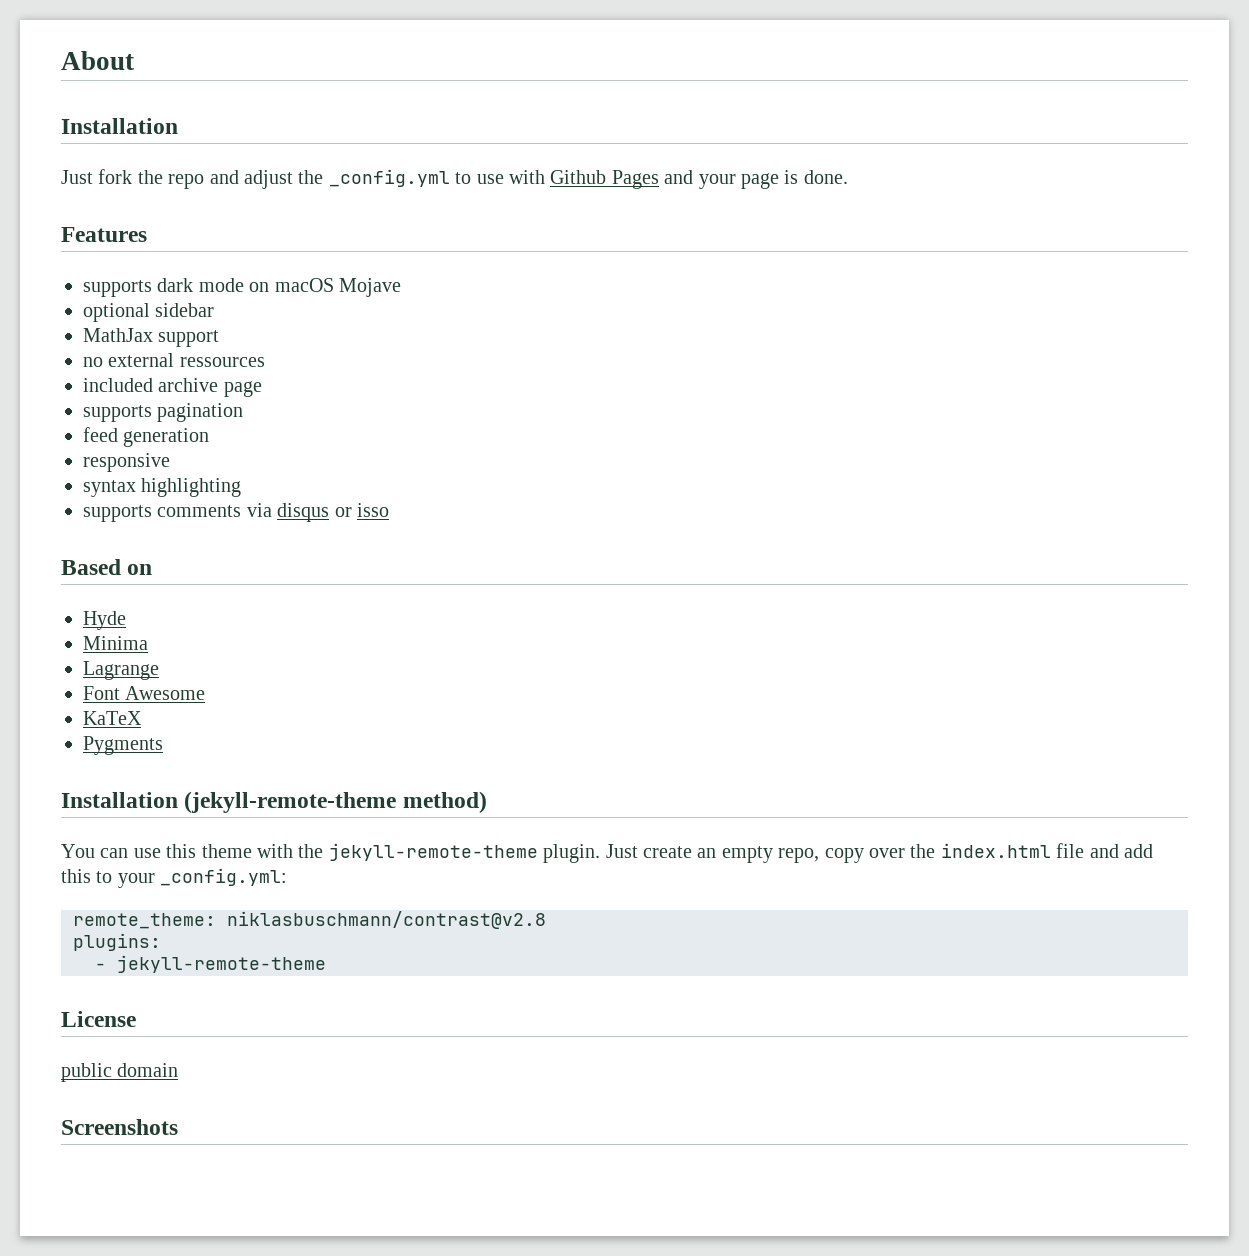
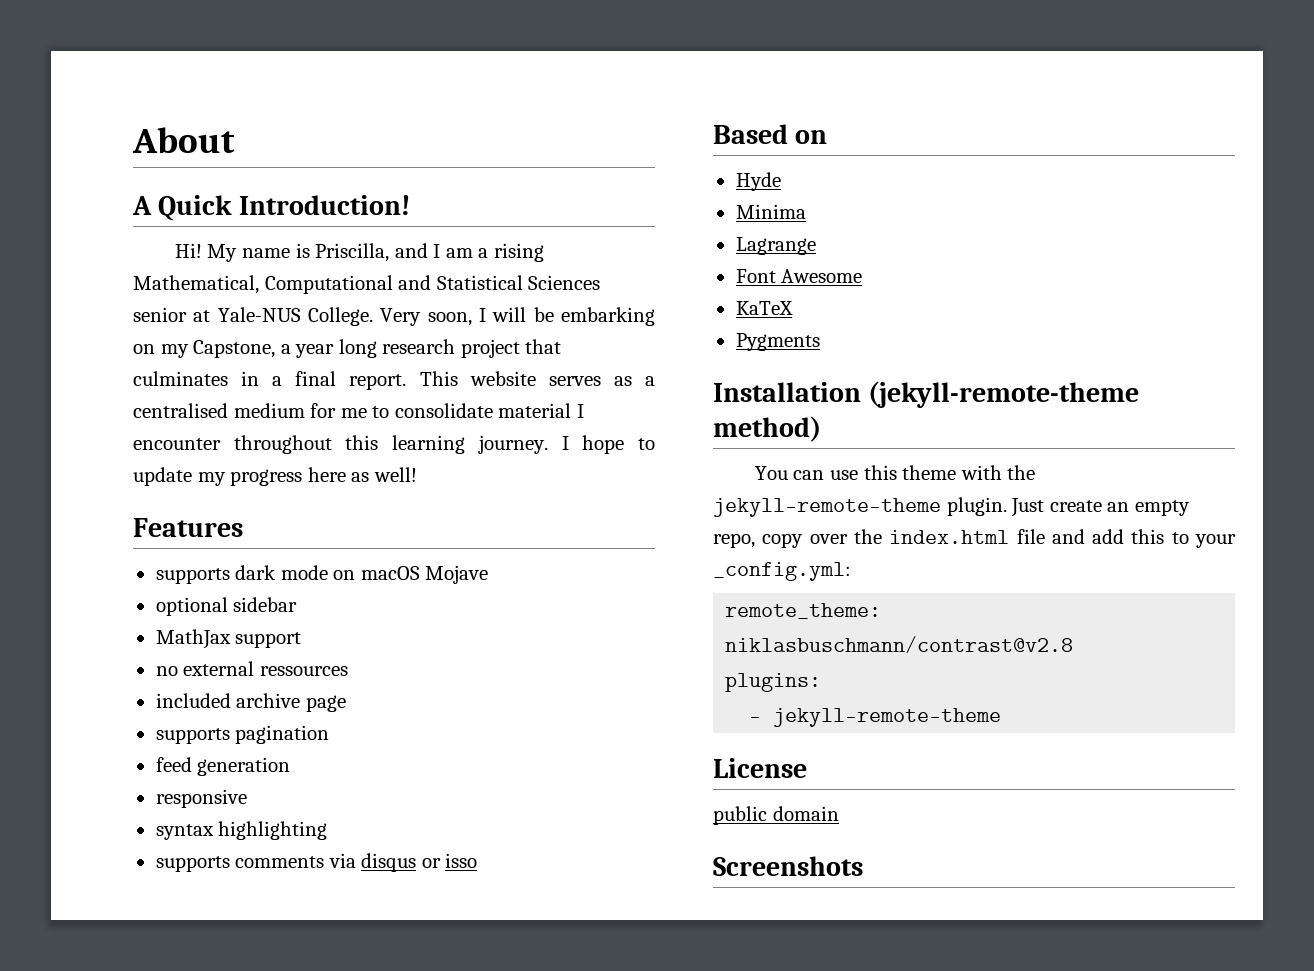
[61,118,178,134] [61,169,848,189] Installation // Just fork the repo and adjust the _config.yml to use with Github Pages and your page is done. -> [132,195,410,221] [174,243,544,262] [133,275,601,294] [133,307,655,326] [133,339,562,358] [133,371,655,390] [133,403,584,418] [133,435,655,454] [133,467,417,486] A Quick Introduction! // Hi! My name is Priscilla, and I am a rising Mathematical, Computational and Statistical Sciences senior at Yale-NUS College. Very soon, I will be embarking on my Capstone, a year long research project that culminates in a final report. This website serves as a centralised medium for me to consolidate material I encounter throughout this learning journey. I hope to update my progress here as well!

